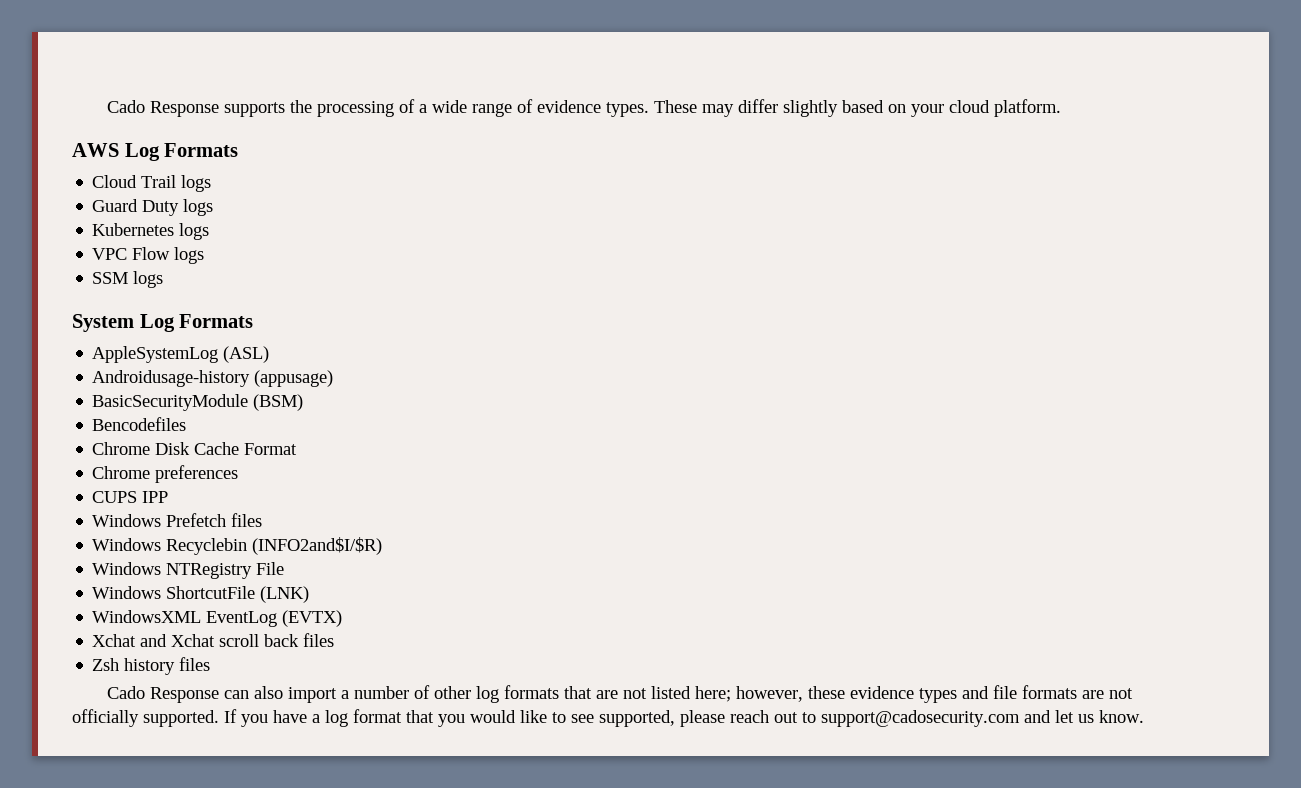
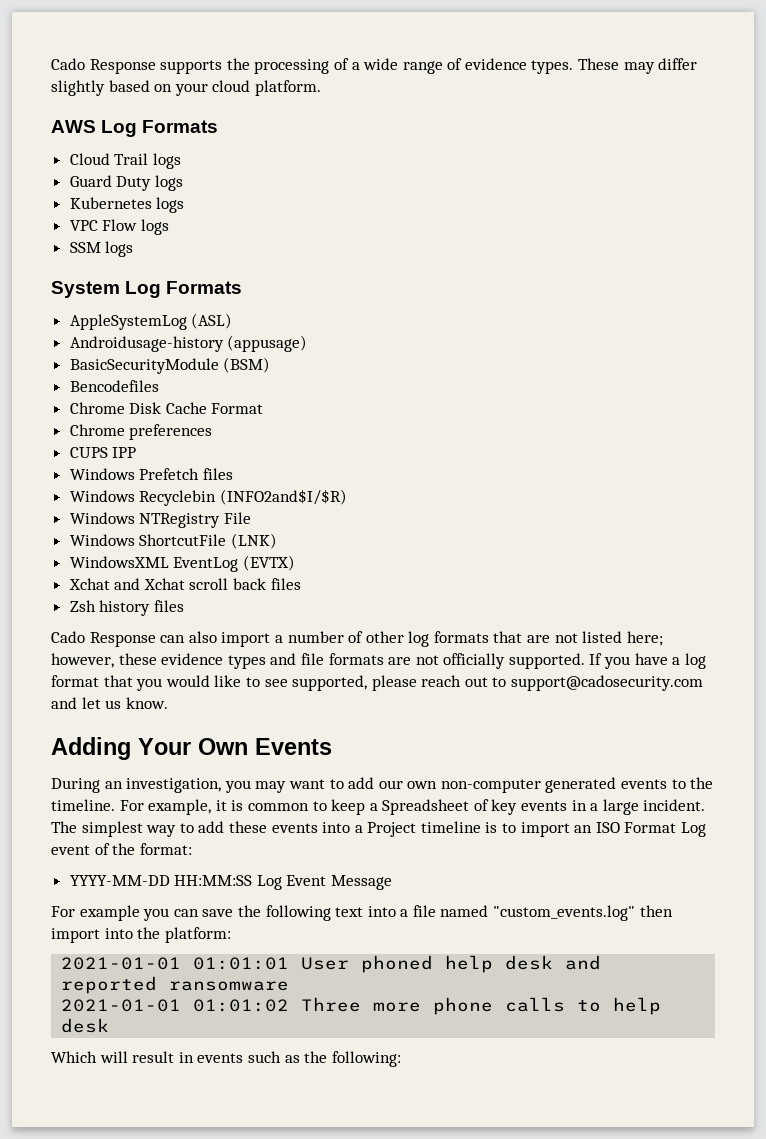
(1144, 716) none -> [51,737,332,760] [51,777,714,793] [51,799,706,815] [51,821,707,837] [51,843,192,855] [69,875,393,890] [51,905,673,921] [51,927,231,943] [61,955,602,973] [61,976,290,994] [61,997,662,1015] [61,1018,110,1033] [51,1051,401,1067] // Adding Your Own Events // During an investigation, you may want to add our own non-computer generated events to the timeline. For example, it is common to keep a Spreadsheet of key events in a large incident. The simplest way to add these events into a Project timeline is to import an ISO Format Log event of the format: // YYYY-MM-DD HH:MM:SS Log Event Message // For example you can save the following text into a file named "custom_events.log" then import into the platform: // 2021-01-01 01:01:01 User phoned help desk and reported ransomware // 2021-01-01 01:01:02 Three more phone calls to help desk // Which will result in events such as the following:

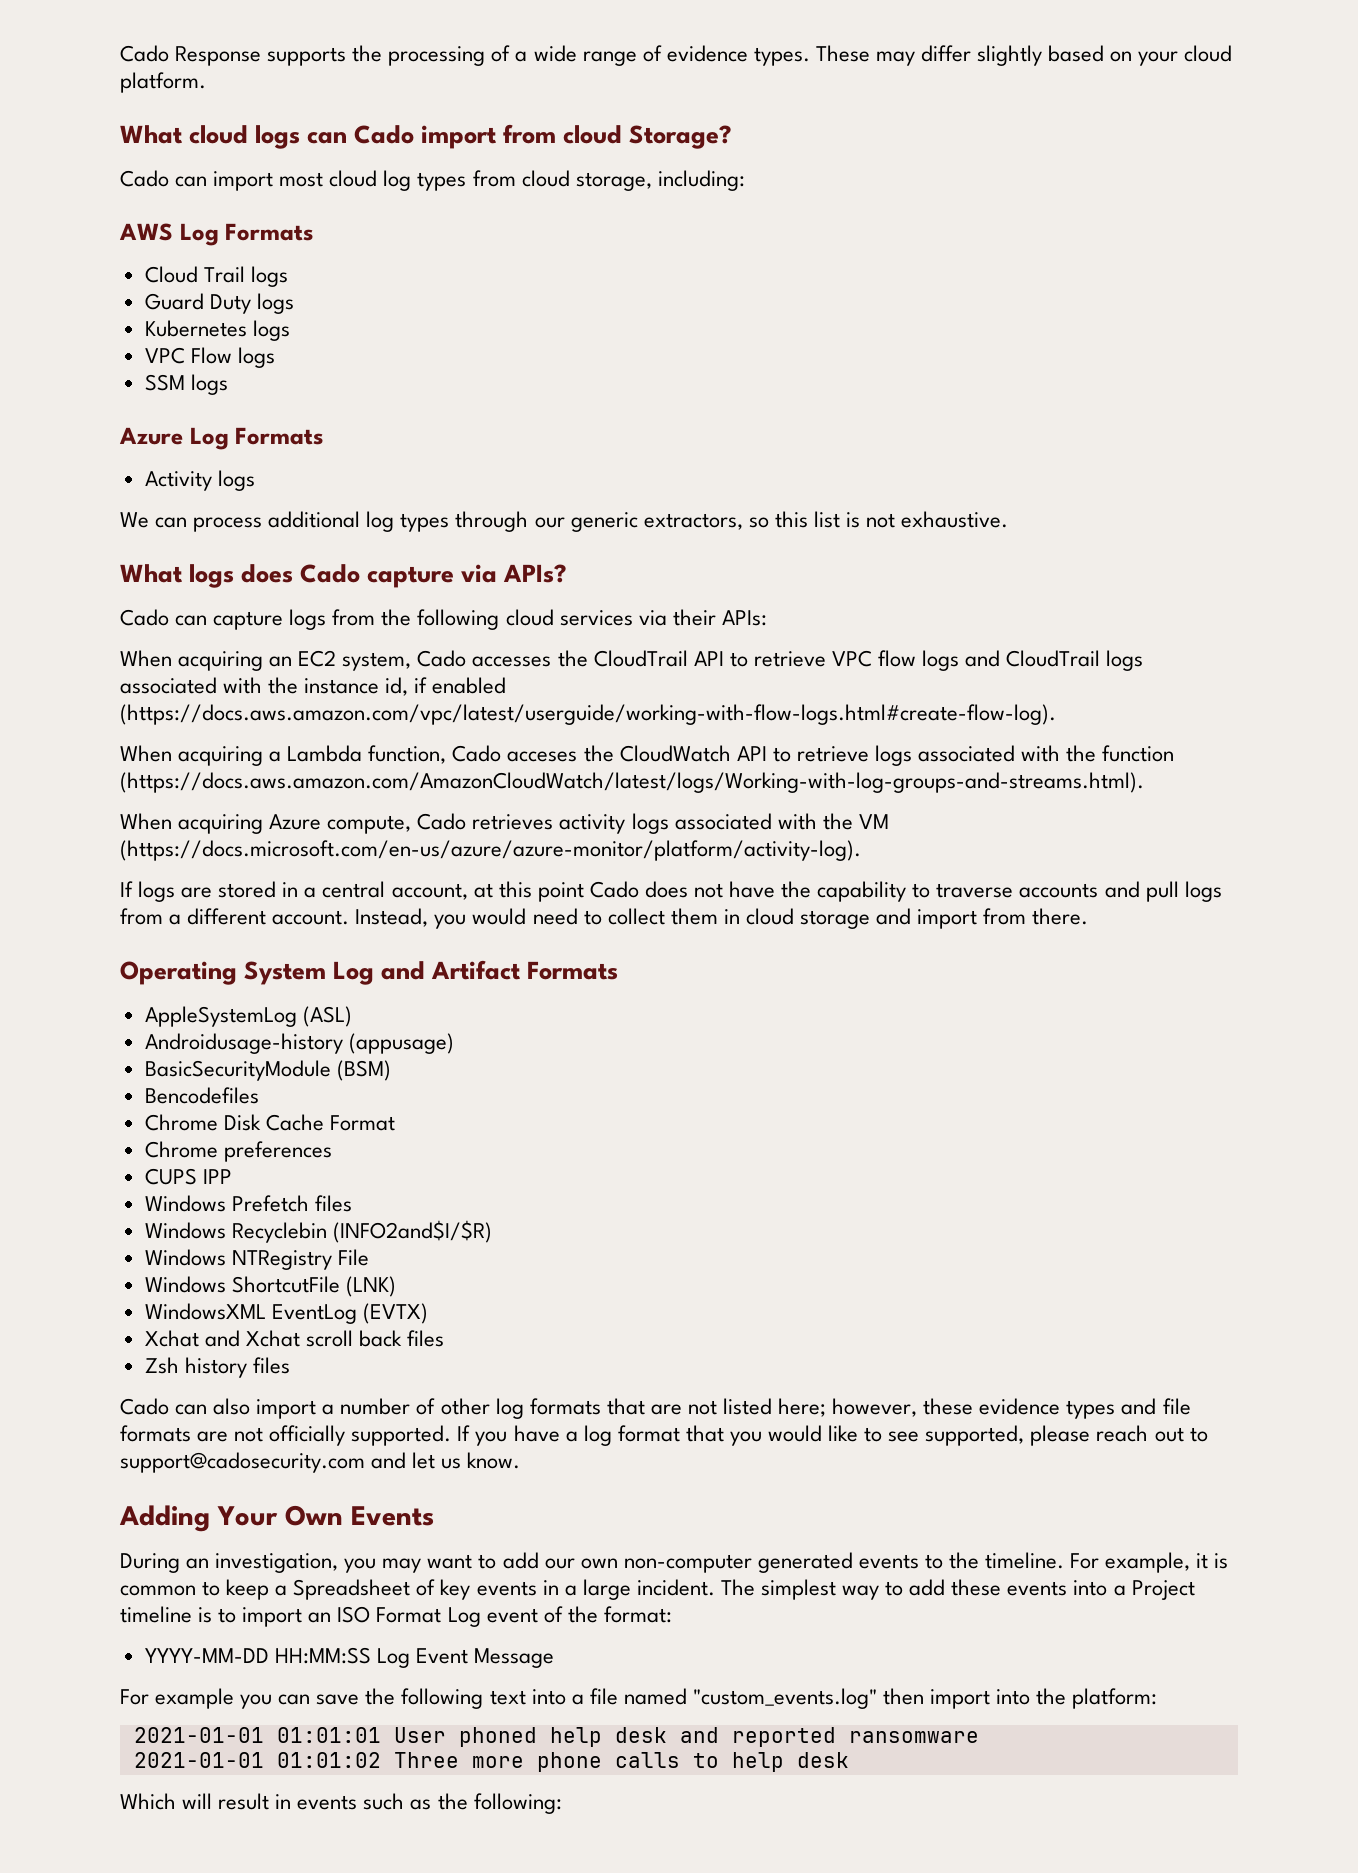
(321, 88) none -> [120,124,733,149] [120,170,745,191] // What cloud logs can Cado import from cloud Storage? // Cado can import most cloud log types from cloud storage, including:
[51,281,162,298] System Log -> [119,427,325,450] [144,470,255,491] [120,511,1009,532] [120,564,568,588] [120,609,767,630] [120,650,1144,671] [120,677,507,696] [120,704,1056,725] [120,745,1175,766] [120,772,1144,793] [120,813,889,834] [120,840,861,861] [120,881,1222,902] [120,908,1089,929] [120,960,522,985] Azure Log Formats // Activity logs // We can process additional log types through our generic extractors, so this list is not exhaustive. // What logs does Cado capture via APIs? // Cado can capture logs from the following cloud services via their APIs: // When acquiring an EC2 system, Cado accesses the CloudTrail API to retrieve VPC flow logs and CloudTrail logs associated with the instance id, if enabled (https://docs.aws.amazon.com/vpc/latest/userguide/working-with-flow-logs.html#create-flow-log). // When acquiring a Lambda function, Cado acceses the CloudWatch API to retrieve logs associated with the function (https://docs.aws.amazon.com/AmazonCloudWatch/latest/logs/Working-with-log-groups-and-streams.html). // When acquiring Azure compute, Cado retrieves activity logs associated with the VM (https://docs.microsoft.com/en-us/azure/azure-monitor/platform/activity-log). // If logs are stored in a central account, at this point Cado does not have the capability to traverse accounts and pull logs from a different account. Instead, you would need to collect them in cloud storage and import from there. // Operating System Log and Artifact
[89,632,156,647] Response -> (169, 1406) none

